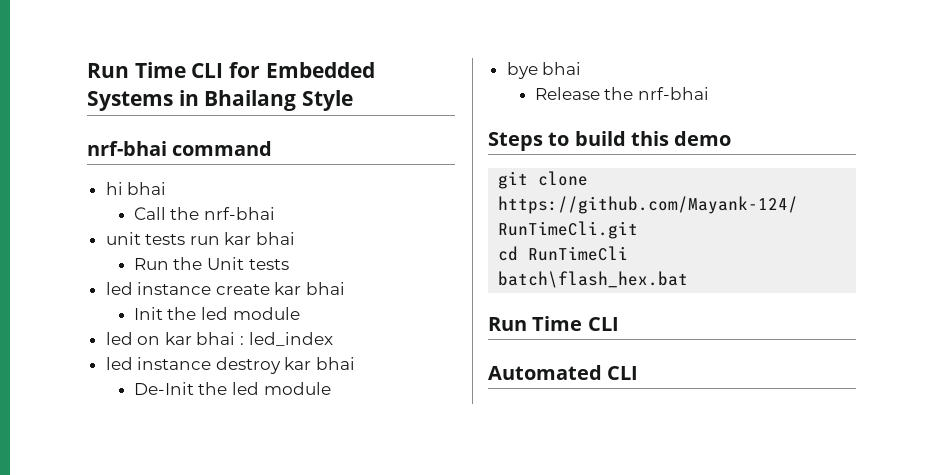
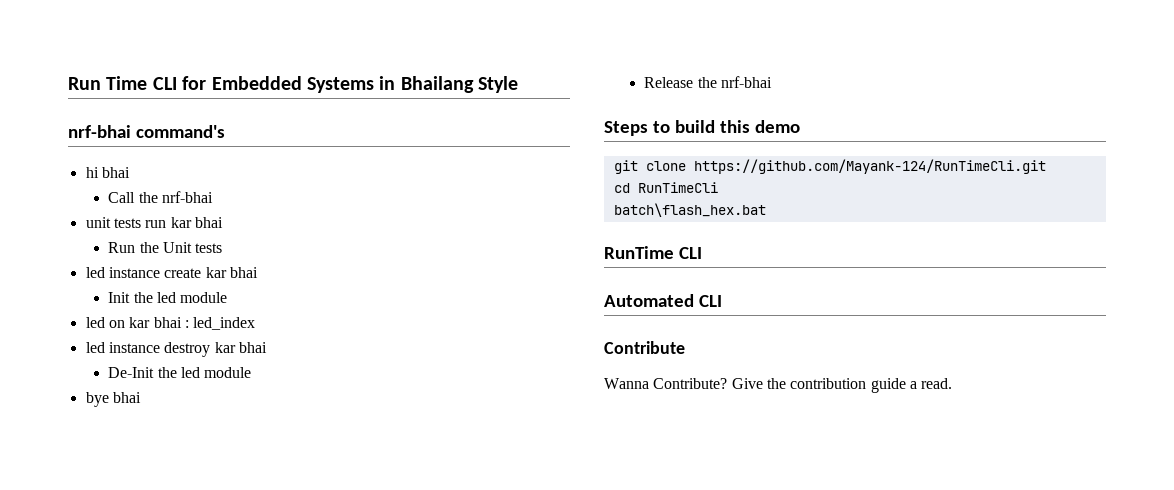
[172,141,273,156] command -> [135,125,225,138] command's
[488,316,583,331] Run Time -> [604,246,674,259] RunTime
(639, 373) none -> [604,341,685,354] [604,378,953,393] // Contribute // Wanna Contribute? Give the contribution guide a read.

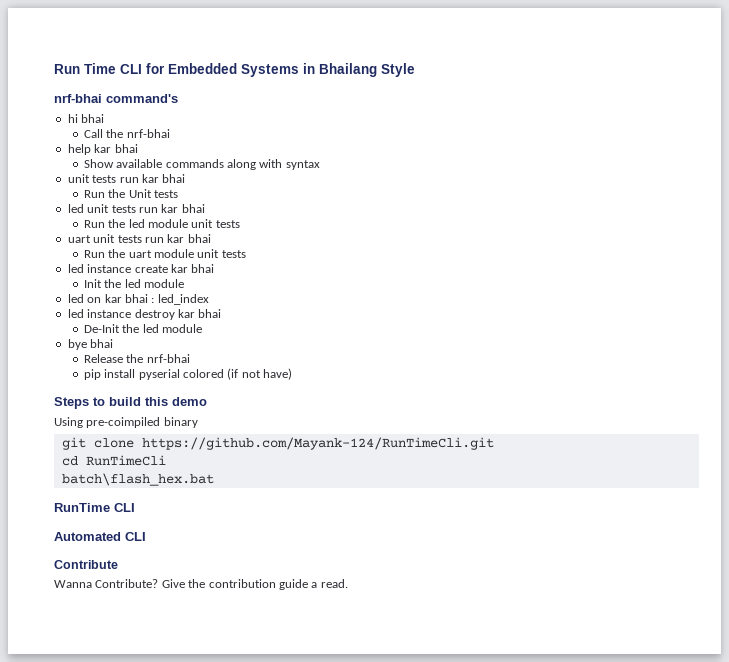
(213, 197) none -> [67,144,138,155] [83,159,320,170] // help kar bhai // Show available commands along with syntax
(223, 248) none -> [67,204,205,213] [83,219,240,228] [67,234,211,243] [83,249,246,258] // led unit tests run kar bhai // Run the led module unit tests // uart unit tests run kar bhai // Run the uart module unit tests
(772, 82) none -> [83,368,293,380] // pip install pyserial colored (if not have)
(800, 126) none -> [54,417,198,428] // Using pre-coimpiled binary

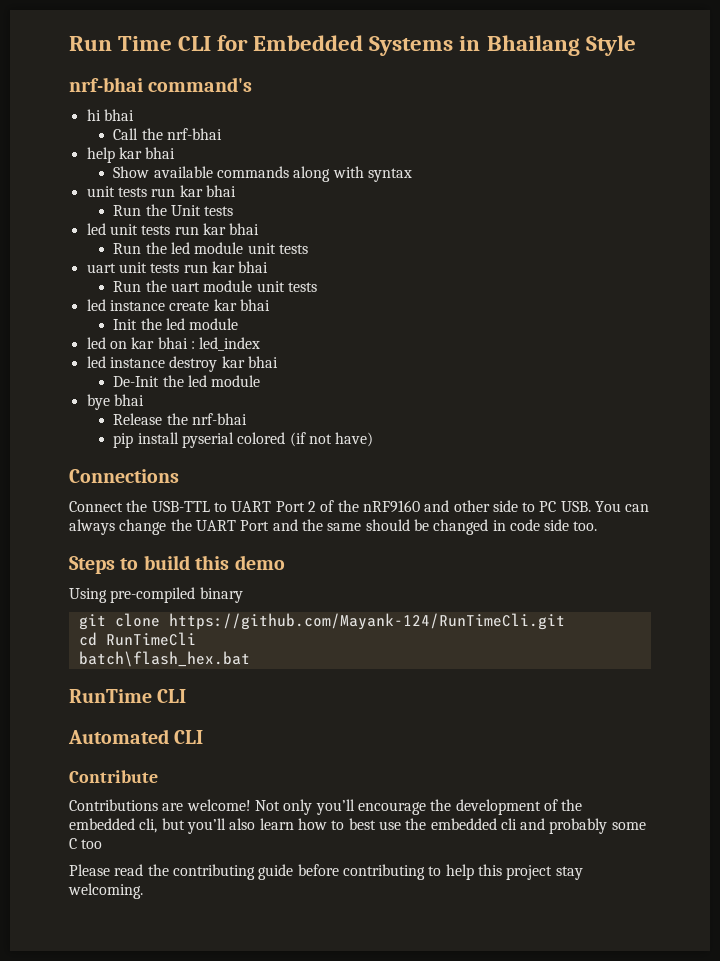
(293, 374) none -> [69,469,179,483] [69,500,650,513] [69,519,598,535] // Connections // Connect the USB-TTL to UART Port 2 of the nRF9160 and other side to PC USB. You can always change the UART Port and the same should be changed in code side too.
[86,417,161,428] pre-coimpiled -> [110,587,196,603] pre-compiled
[54,579,348,590] Wanna Contribute? Give the contribution guide a read. -> [69,799,583,815] [69,818,646,834] [69,838,103,849] [69,864,583,880] [68,883,143,899] Contributions are welcome! Not only you’ll encourage the development of the embedded cli, but you’ll also learn how to best use the embedded cli and probably some C too // Please read the contributing guide before contributing to help this project stay welcoming.

